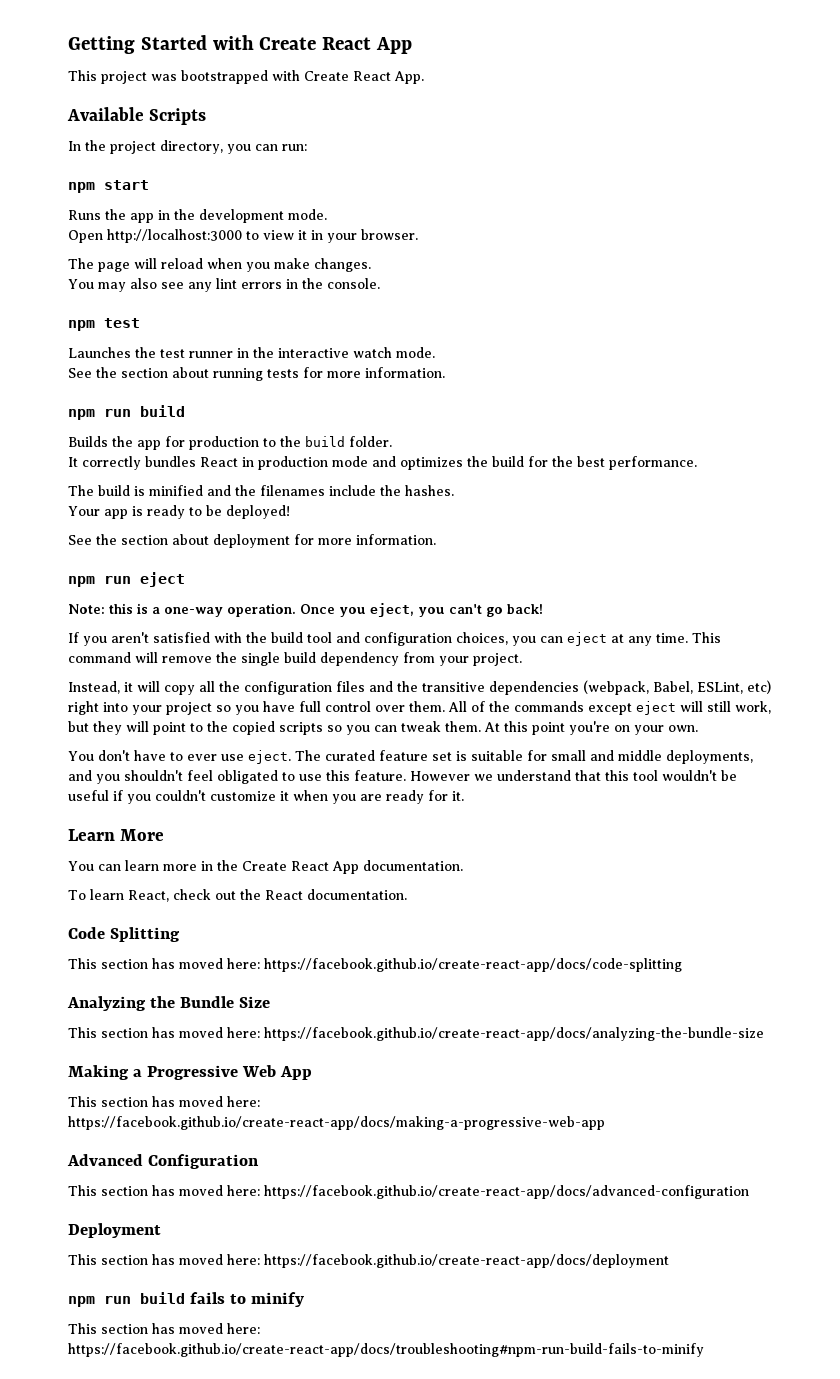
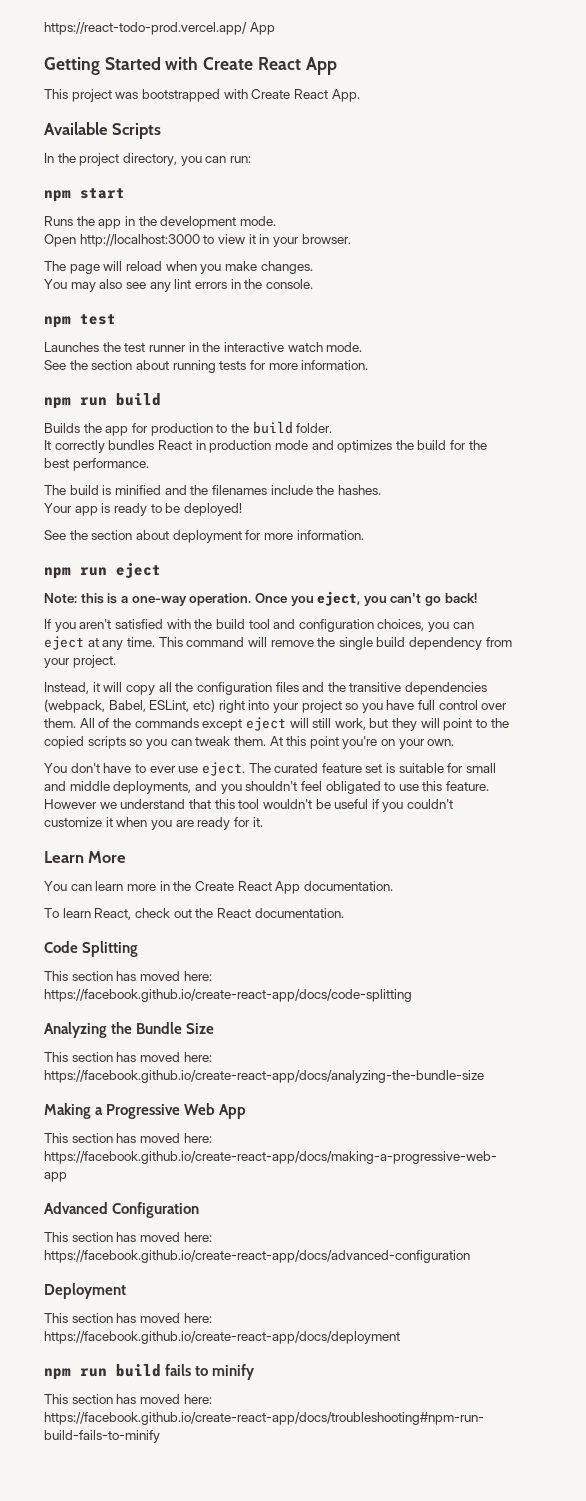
(68, 45) none -> [44,22,275,35] https://react-todo-prod.vercel.app/ App //

